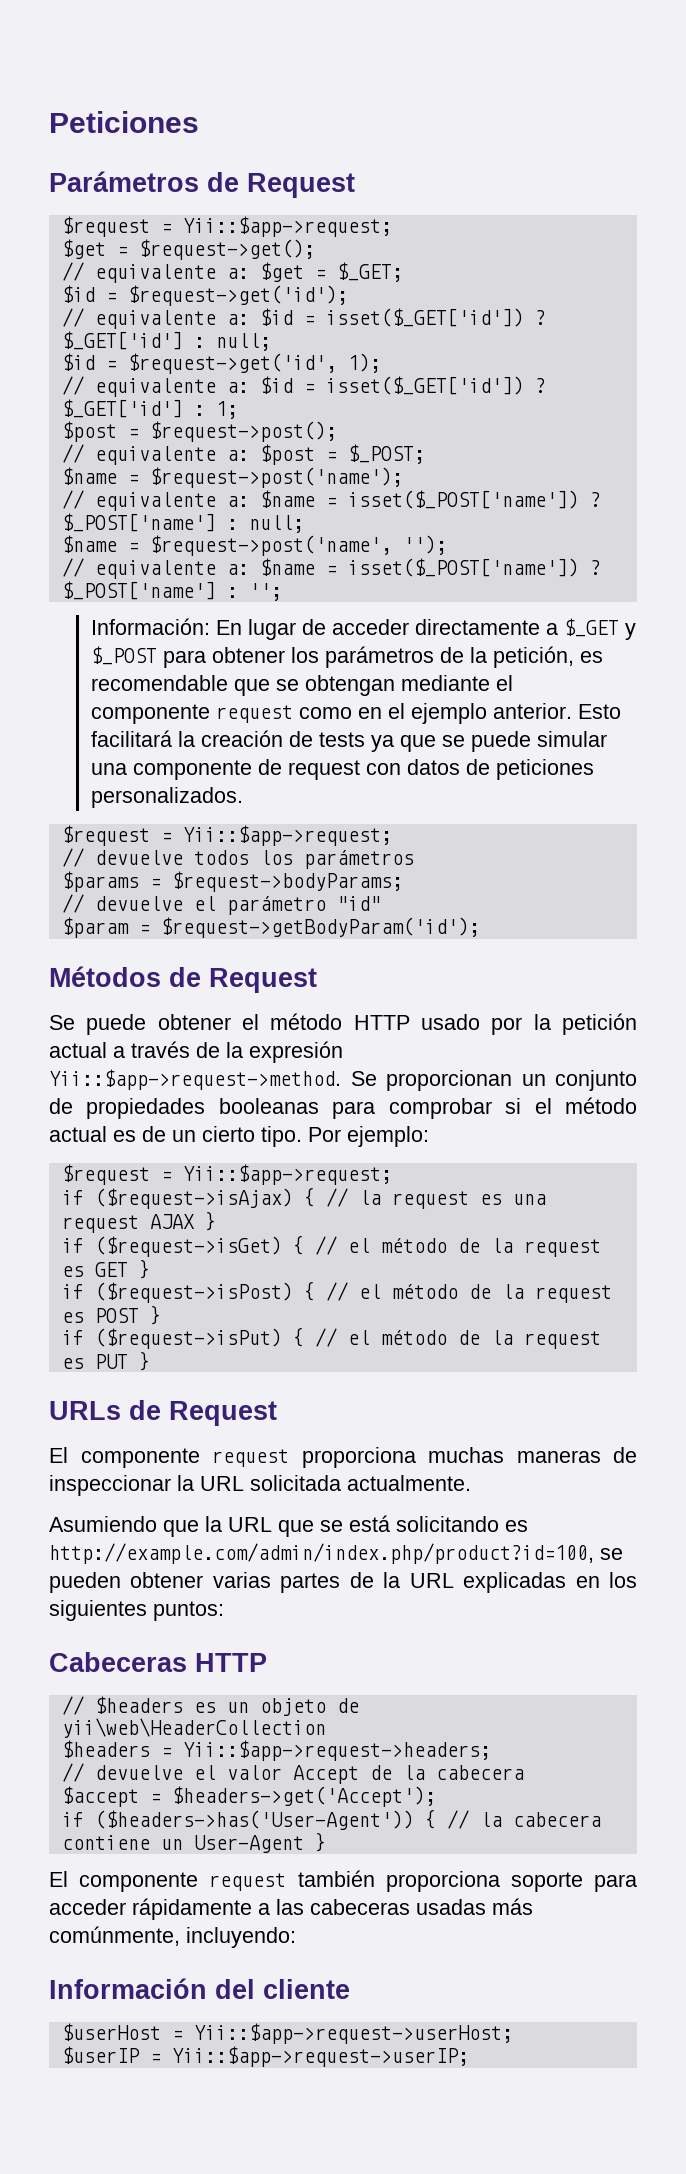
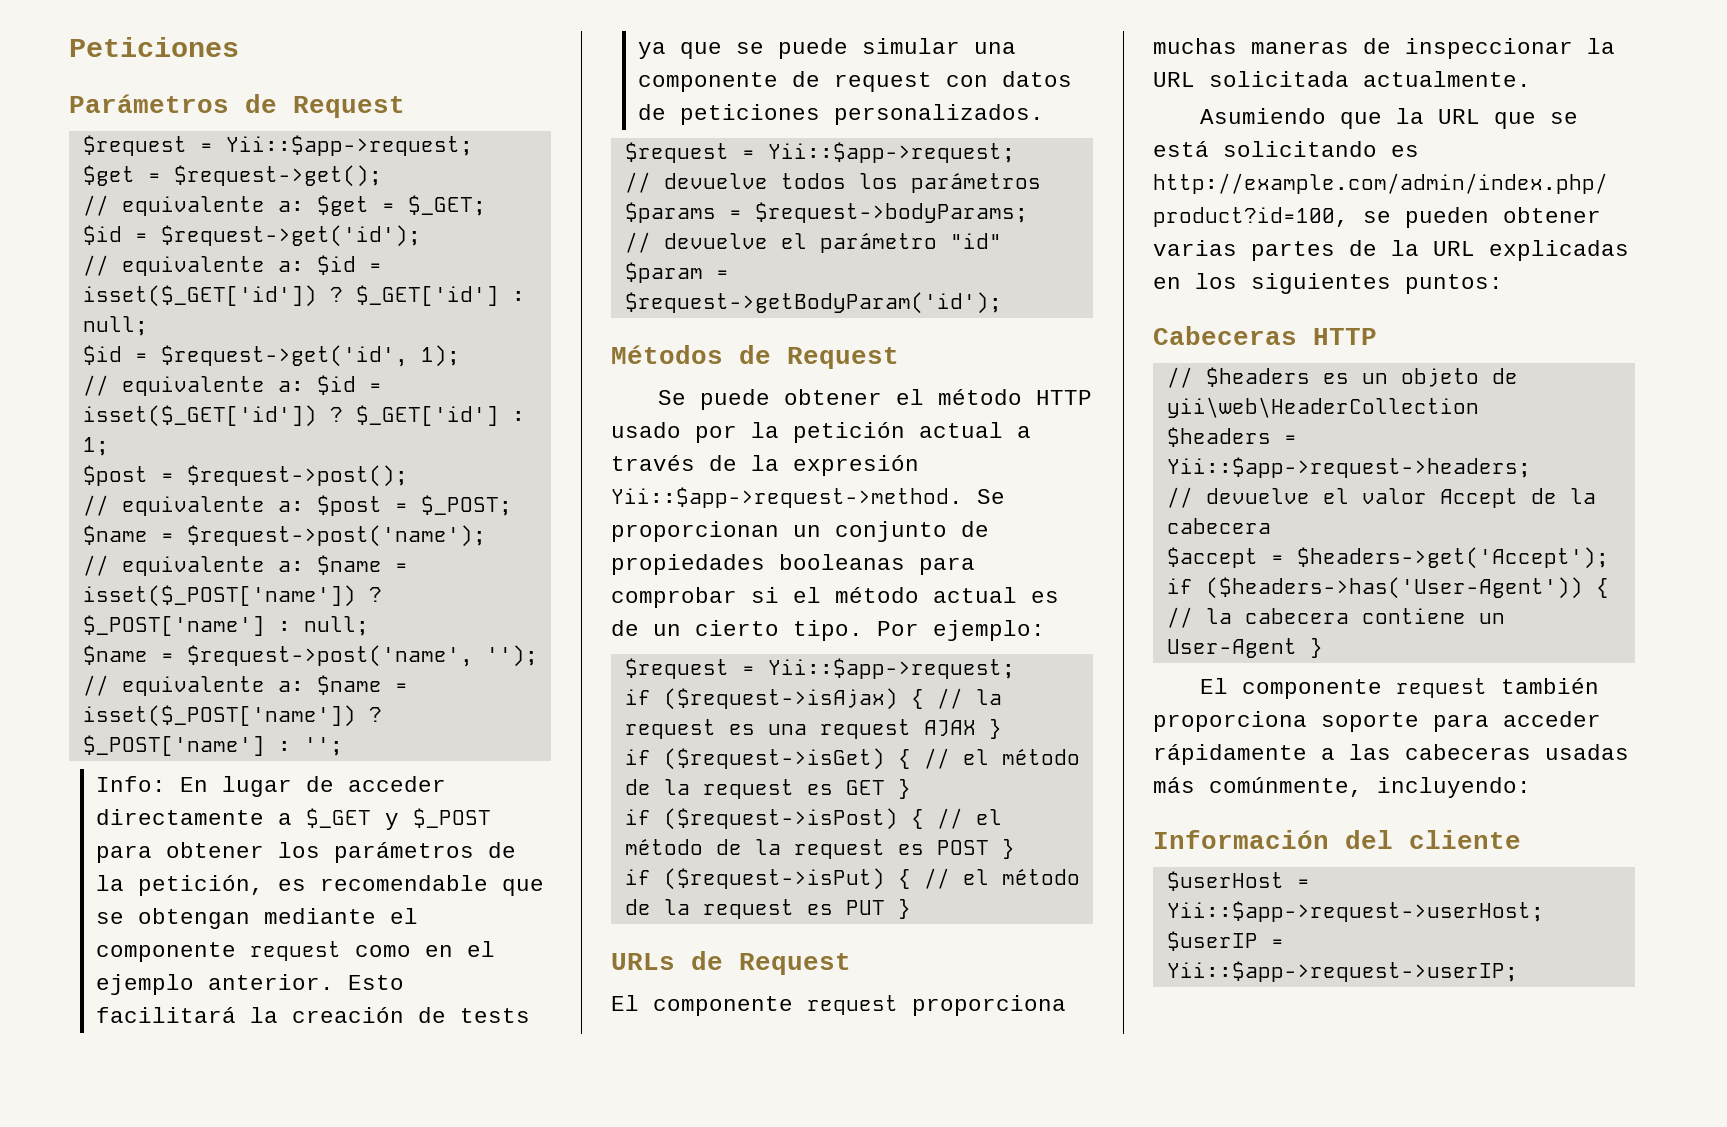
[91,618,211,635] Información: -> [96,776,167,792] Info:

